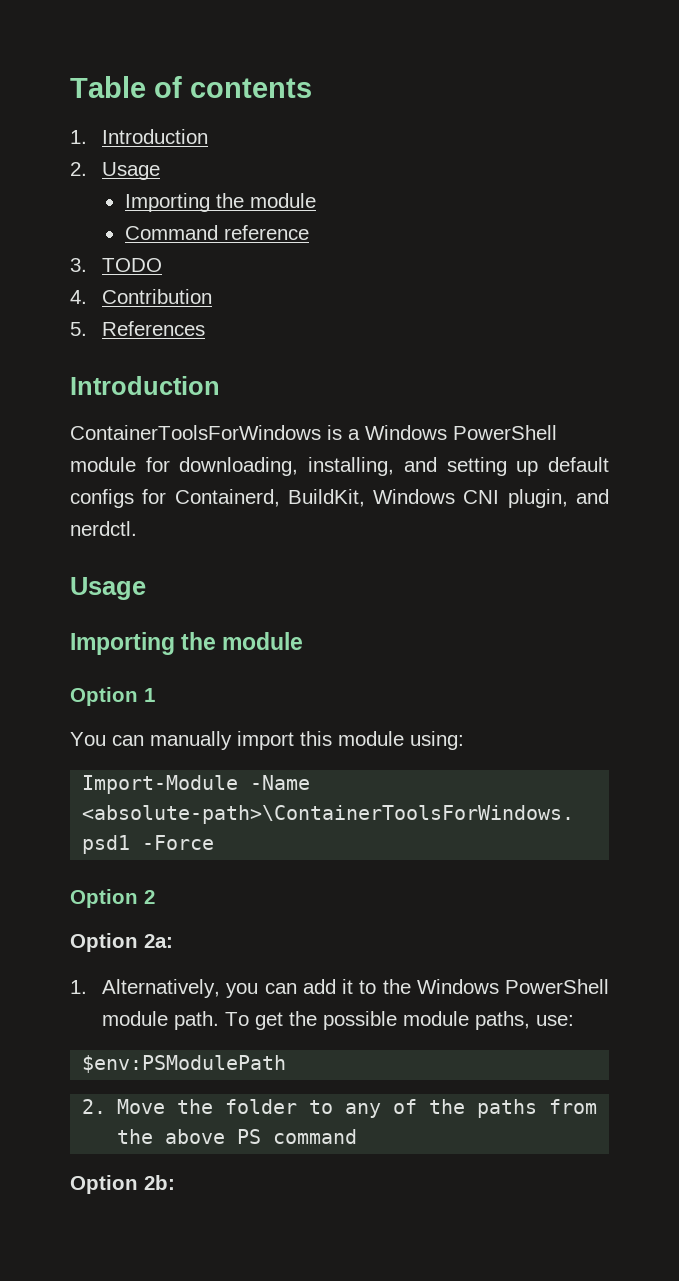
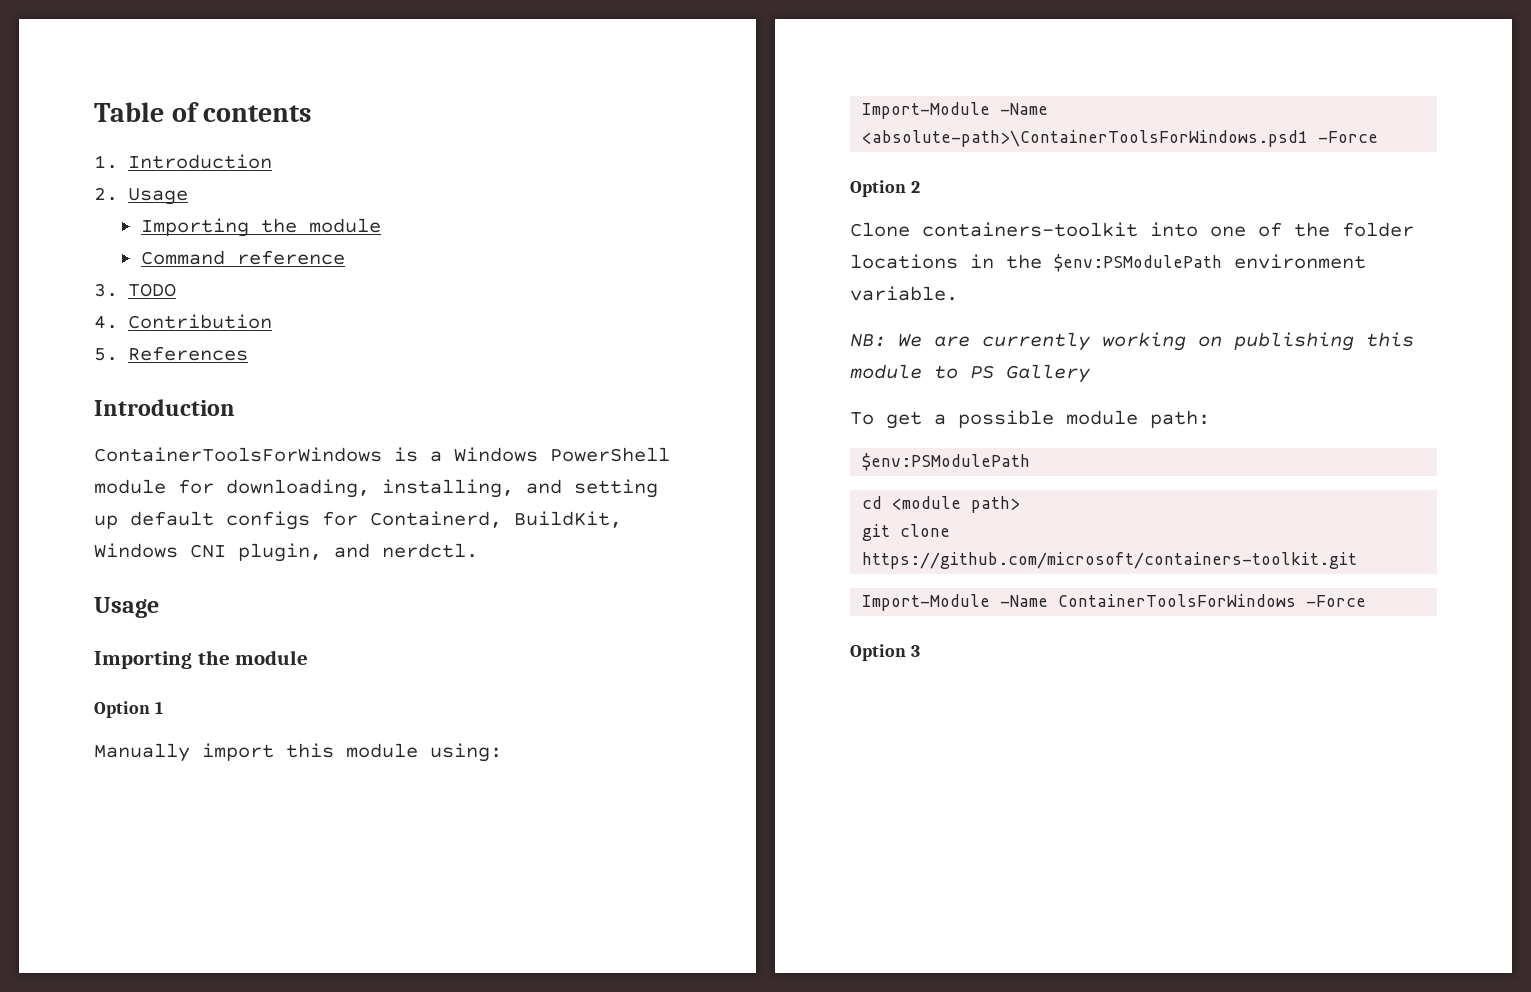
[70,731,232,750] You can manually -> [94,743,190,762] Manually
[70,933,173,952] [70,979,610,998] [102,1011,220,1030] Option 2a: // 1. Alternatively, you can add it to the Windows PowerShell module path. -> [850,222,1414,237] [850,254,1366,272] [850,286,958,301] [850,332,1414,351] [850,364,1090,383] Clone containers-toolkit into one of the folder locations in the $env:PSModulePath environment variable. // NB: We are currently working on publishing this module to PS Gallery //
[289,1011,318,1026] the -> [934,414,946,425] a
[475,1011,575,1030] paths, use: -> [1150,410,1210,428] path:
[82,1099,597,1118] [116,1129,357,1144] [70,1175,175,1194] 2. Move the folder to any of the paths from the above PS command // Option 2b: -> [862,496,1021,513] [862,524,951,541] [862,552,1358,569] [862,594,1367,611] [850,644,920,661] cd <module path> // git clone https://github.com/microsoft/containers-toolkit.git // Import-Module -Name ContainerToolsForWindows -Force // Option 3

